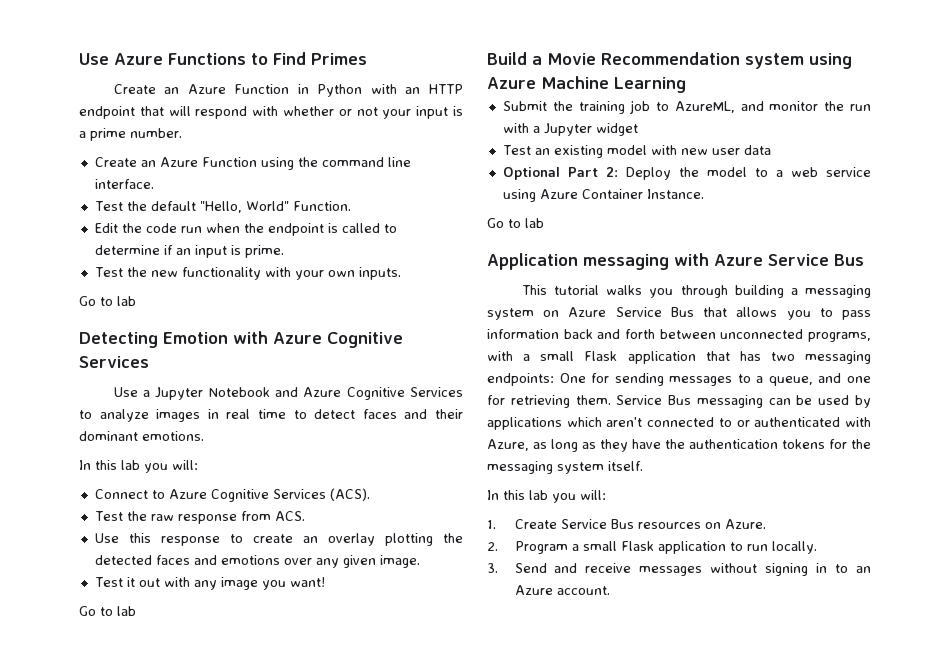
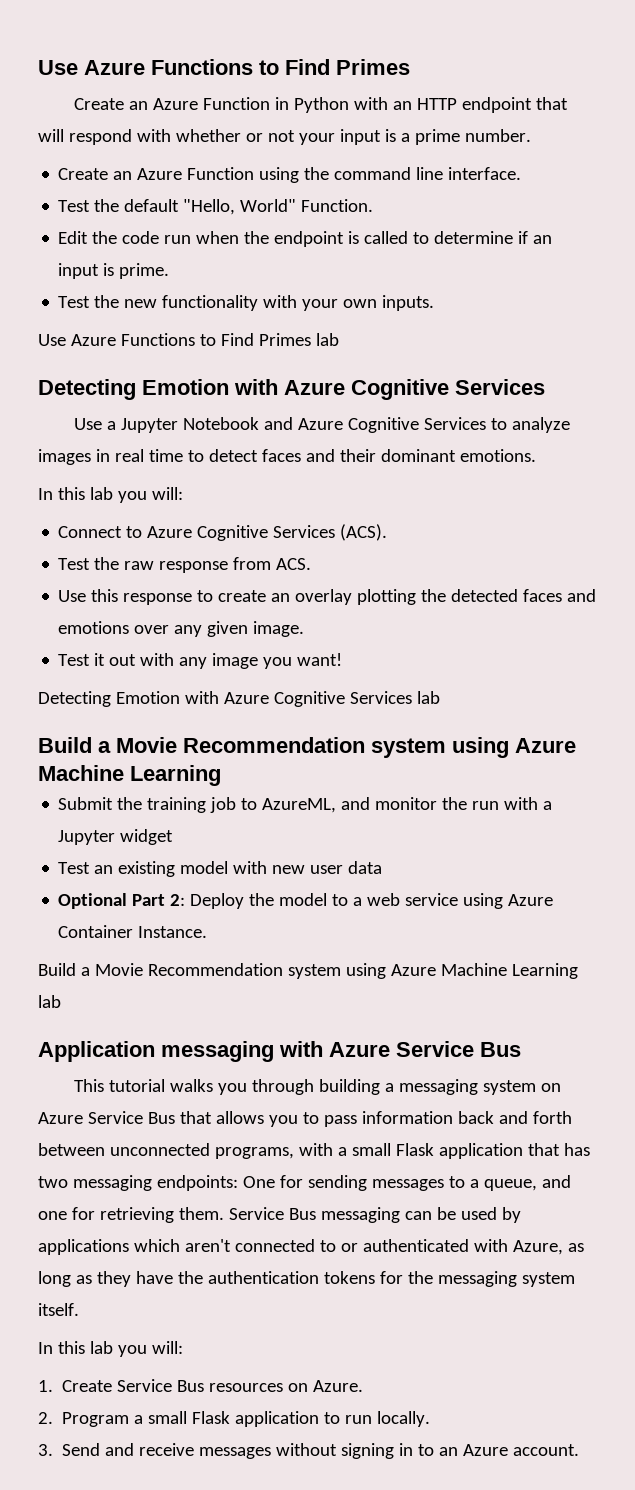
[79,296,113,306] Go to -> [38,333,311,346] Use Azure Functions to Find Primes
[79,606,113,616] Go to -> [38,691,412,707] Detecting Emotion with Azure Cognitive Services
[487,218,521,228] Go to -> [38,963,578,979] Build a Movie Recommendation system using Azure Machine Learning

